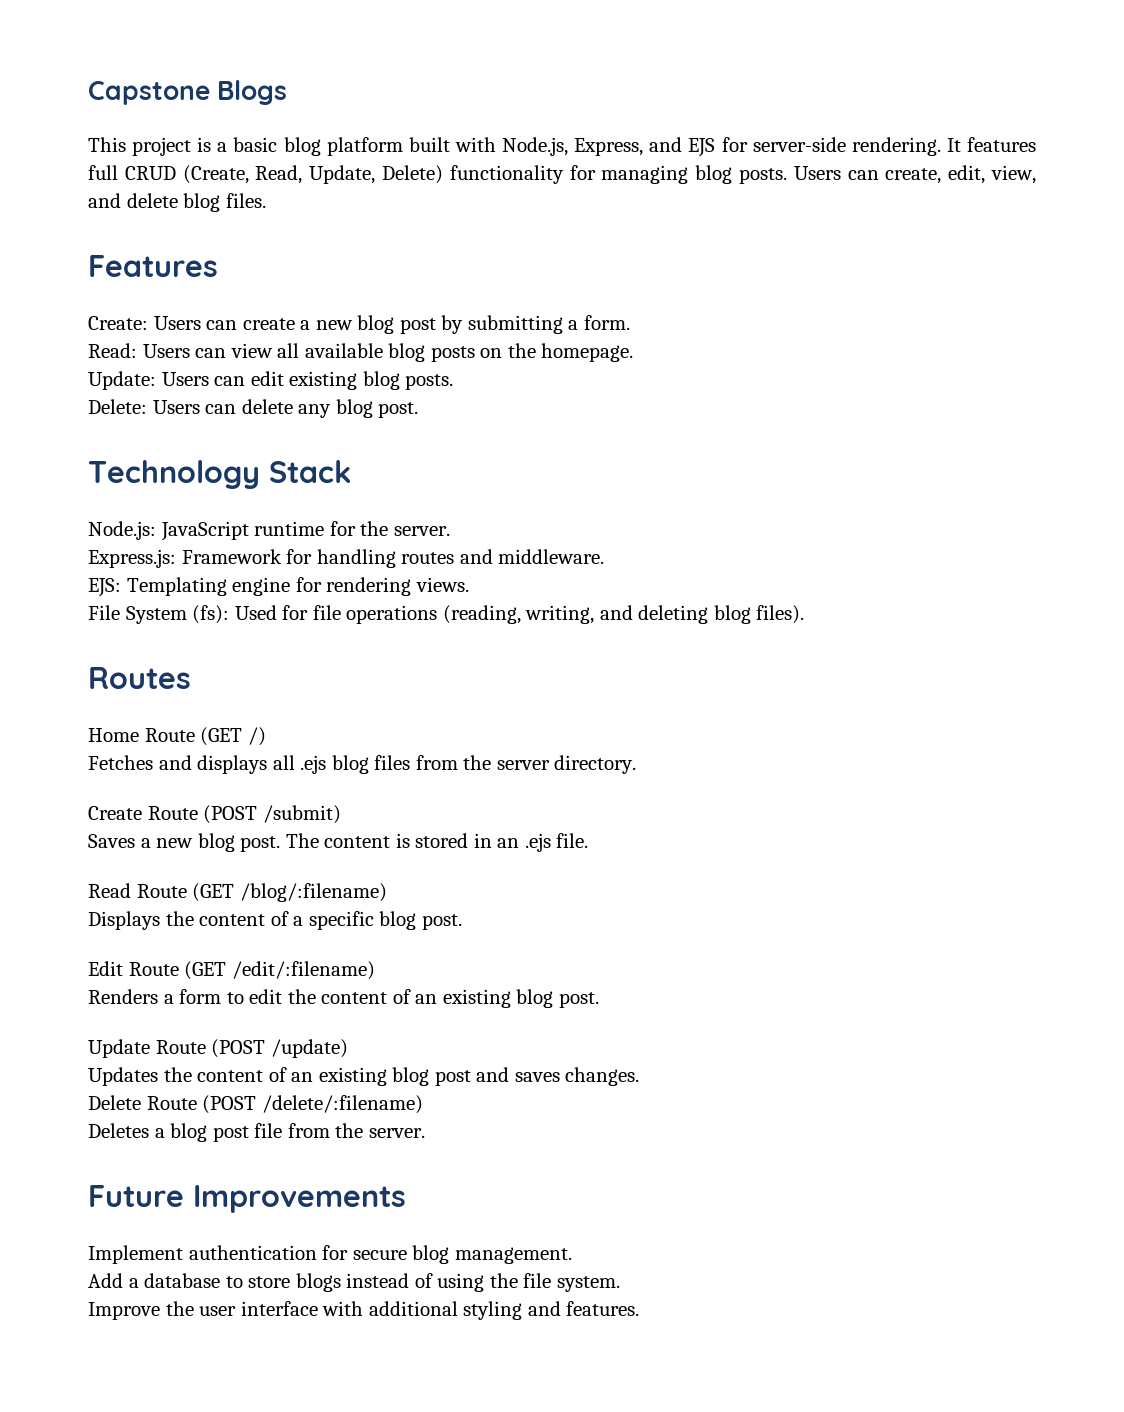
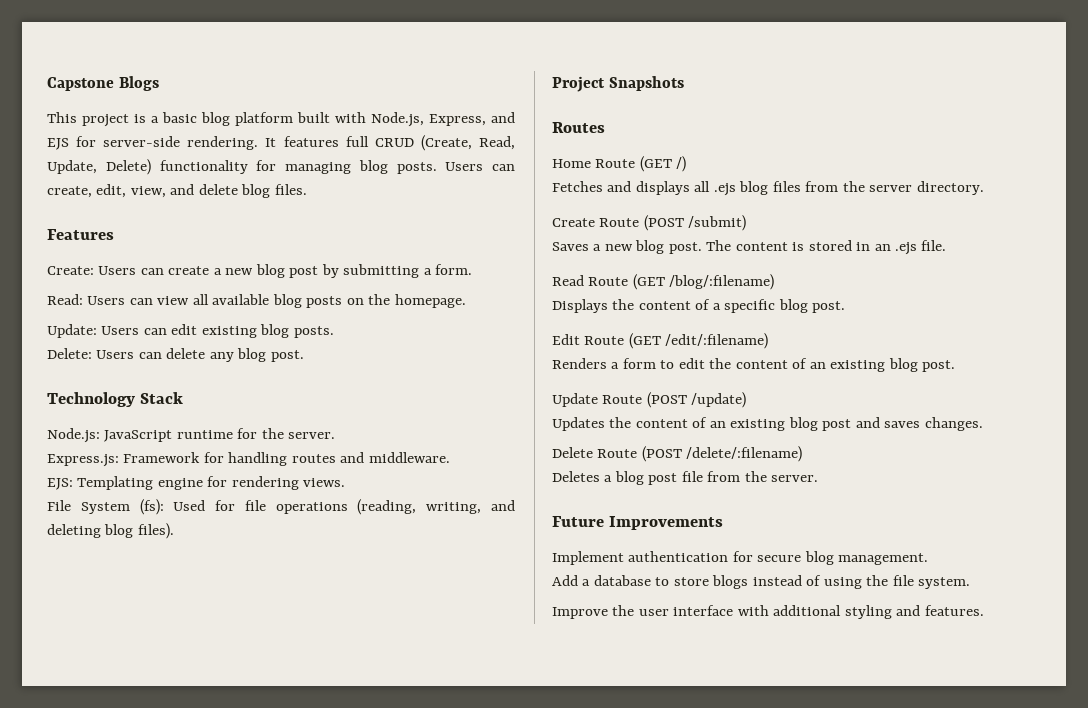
(805, 614) none -> [552,76,684,92] // Project Snapshots

